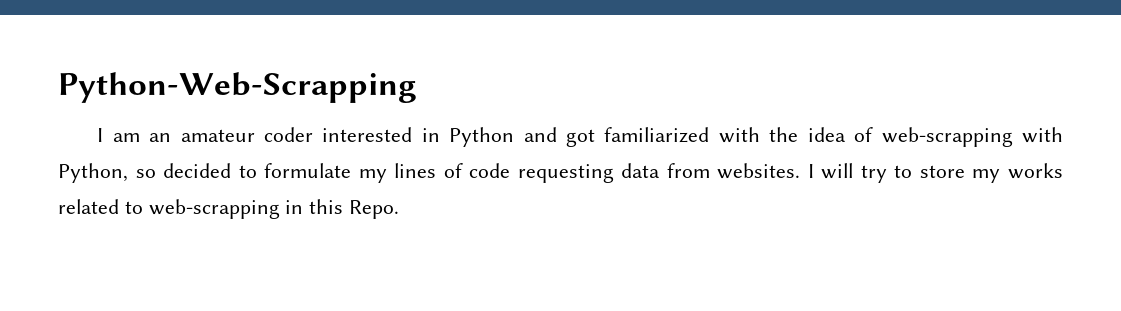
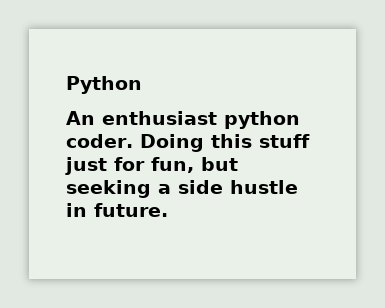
[58,72,417,103] [97,127,1063,147] [58,163,1063,183] [58,199,400,219] Python-Web-Scrapping // I am an amateur coder interested in Python and got familiarized with the idea of web-scrapping with Python, so decided to formulate my lines of code requesting data from websites. I will try to store my works related to web-scrapping in this Repo. -> [66,76,142,94] [66,111,300,129] [66,134,310,152] [65,157,238,175] [66,180,298,198] [66,203,168,217] Python // An enthusiast python coder. Doing this stuff just for fun, but seeking a side hustle in future.

